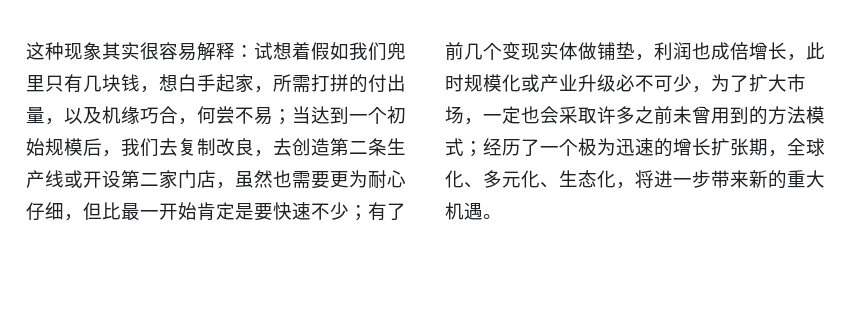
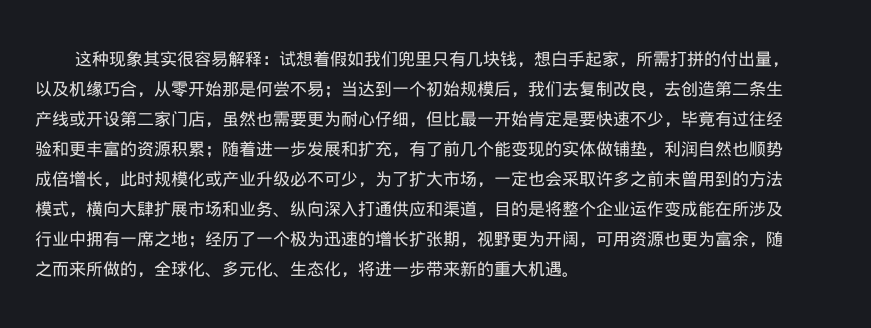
(197, 121) none -> [154,81,256,97] 从零开始那是
[349,205,368,221] ； -> [664,111,783,128] [35,141,409,158] ，毕竟有过往经验和更丰富的资源积累；随着进一步发展和扩充，
[502,42,540,60] 变现 -> [494,141,562,157] 能变现的
[692,42,711,60] 也 -> [698,141,783,157] 自然也顺势
(464, 147) none -> [69,201,783,218] [35,231,188,247] ，横向大肆扩展市场和业务、纵向深入打通供应和渠道，目的是将整个企业运作变成能在所涉及行业中拥有一席之地
(787, 153) none -> [477,231,783,248] [35,261,154,278] 视野更为开阔，可用资源也更为富余，随之而来所做的，

